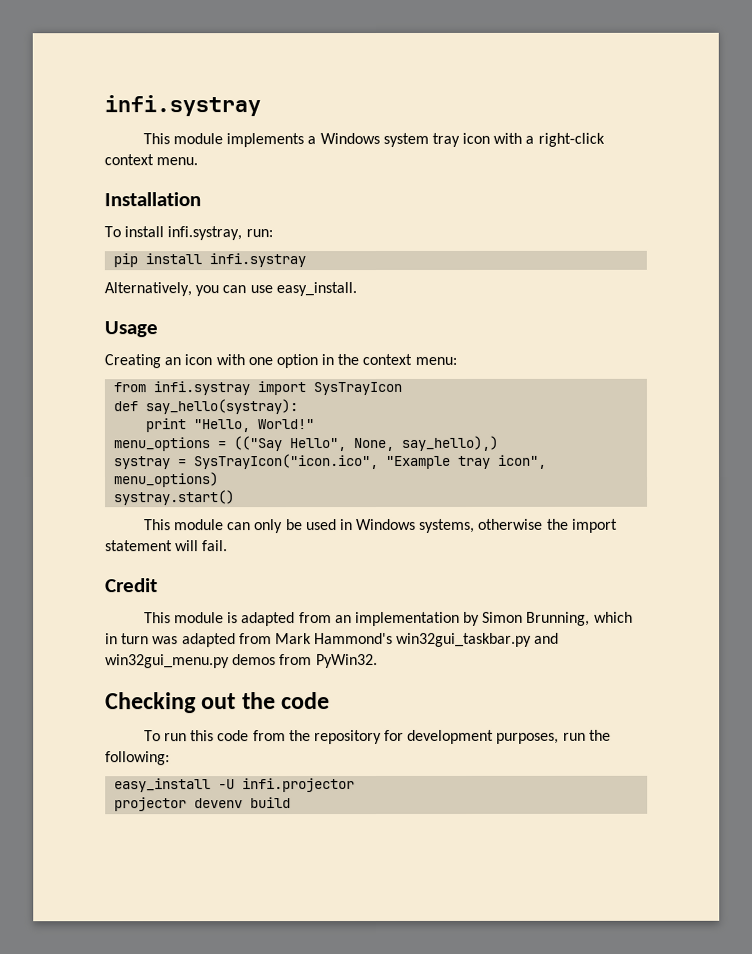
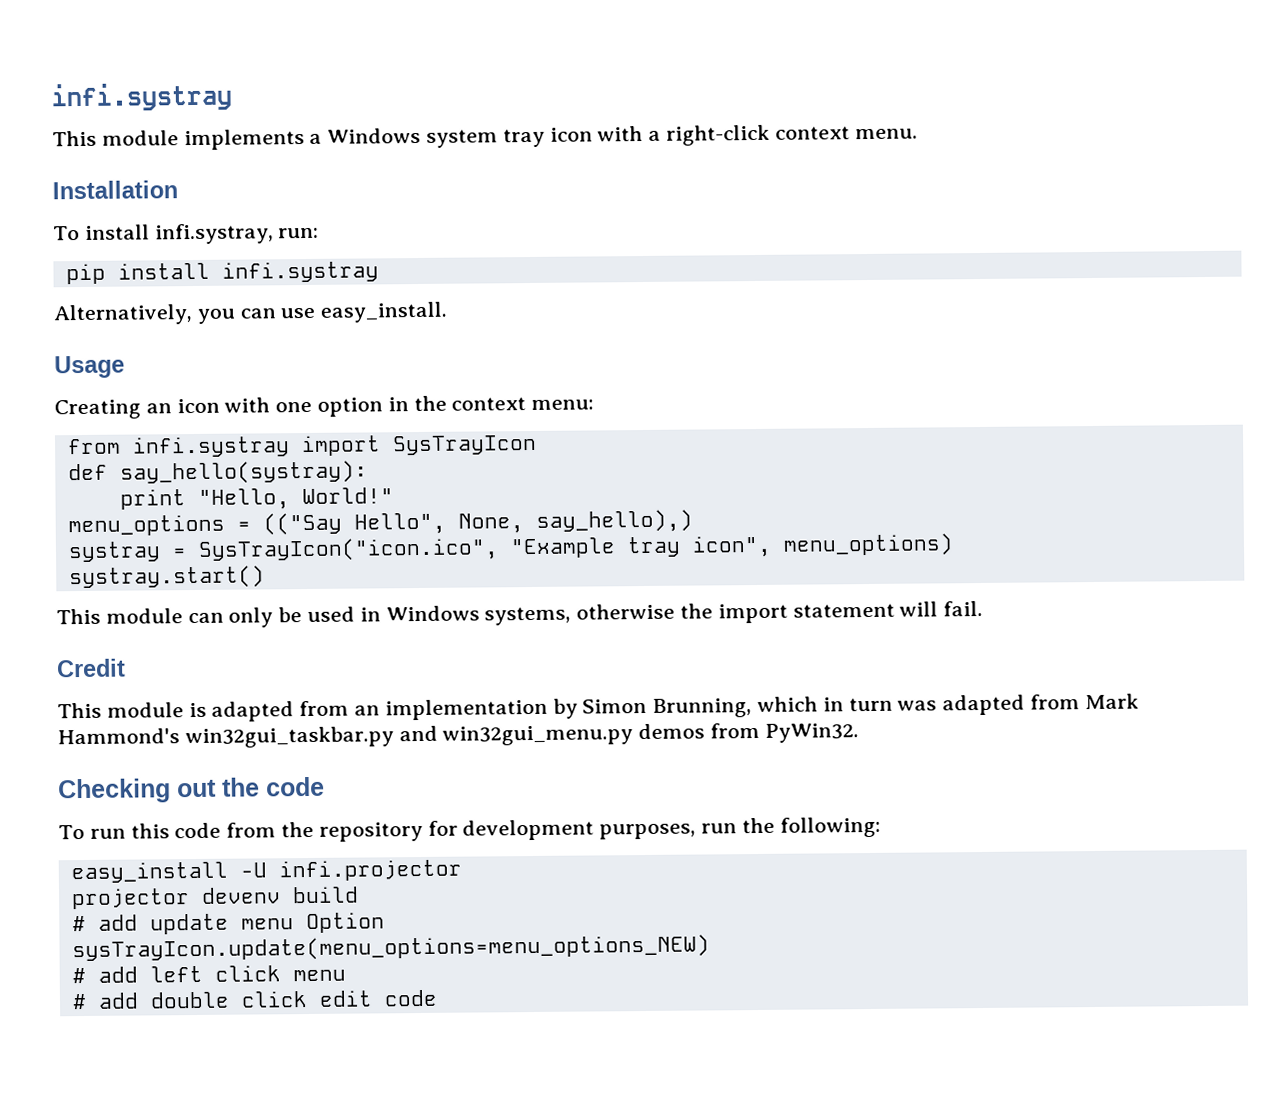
(292, 803) none -> [71,912,385,935] [71,934,710,963] [71,965,346,984] [71,989,438,1010] // # add update menu Option // sysTrayIcon.update(menu_options=menu_options_NEW) // # add left click menu // # add double click edit code

